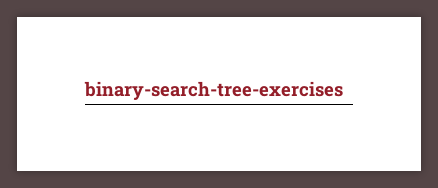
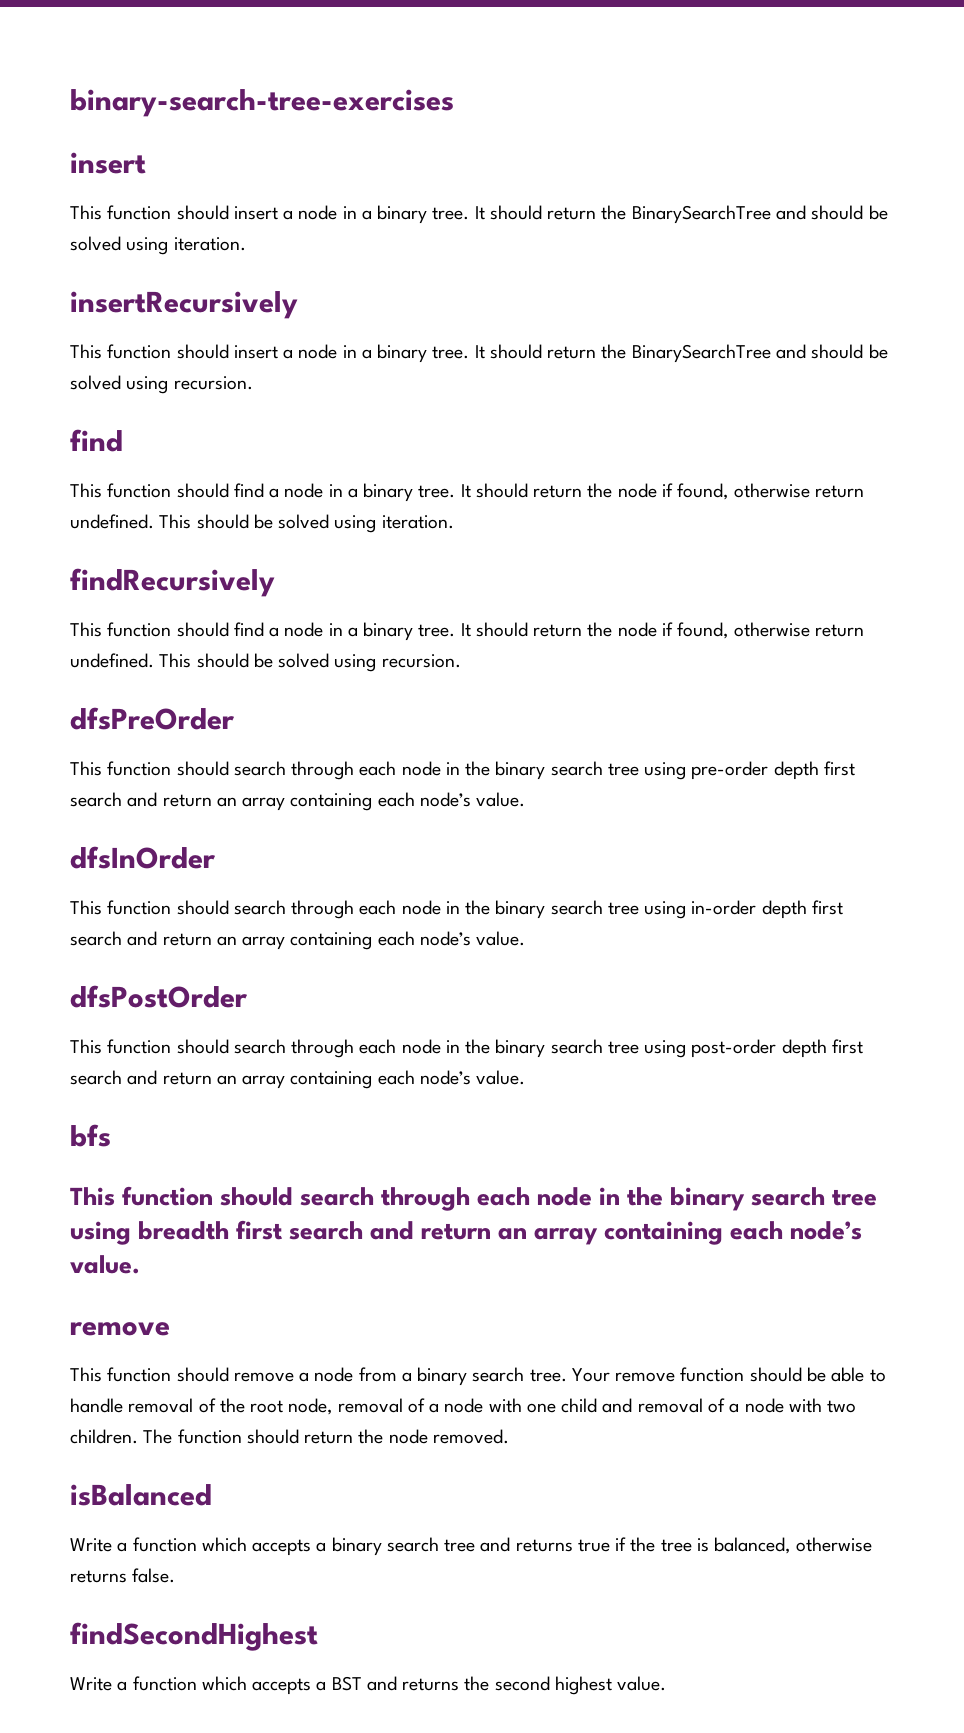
(343, 90) none -> [70,152,146,174] [70,205,888,224] [70,236,246,255] [70,291,298,319] [70,344,888,363] [70,375,253,394] [70,429,123,452] [70,483,864,502] [70,514,454,533] [70,568,275,597] [70,622,864,641] [70,653,461,672] [70,707,235,730] [70,761,855,780] [70,792,526,811] [70,846,216,869] [70,900,843,919] [70,931,526,950] [70,985,248,1008] [70,1039,863,1058] [70,1070,526,1089] [70,1124,111,1147] [70,1186,878,1211] [70,1220,863,1245] [70,1255,140,1274] [70,1322,170,1336] [70,1367,886,1386] [70,1398,857,1415] [70,1429,509,1444] [70,1484,212,1506] [70,1537,872,1556] [70,1568,176,1583] [70,1622,318,1651] [70,1676,667,1695] // insert // This function should insert a node in a binary tree. It should return the BinarySearchTree and should be solved using iteration. // insertRecursively // This function should insert a node in a binary tree. It should return the BinarySearchTree and should be solved using recursion. // find // This function should find a node in a binary tree. It should return the node if found, otherwise return undefined. This should be solved using iteration. // findRecursively // This function should find a node in a binary tree. It should return the node if found, otherwise return undefined. This should be solved using recursion. // dfsPreOrder // This function should search through each node in the binary search tree using pre-order depth first search and return an array containing each node’s value. // dfsInOrder // This function should search through each node in the binary search tree using in-order depth first search and return an array containing each node’s value. // dfsPostOrder // This function should search through each node in the binary search tree using post-order depth first search and return an array containing each node’s value. // bfs // This function should search through each node in the binary search tree using breadth first search and return an array containing each node’s value. // remove // This function should remove a node from a binary search tree. Your remove function should be able to handle removal of the root node, removal of a node with one child and removal of a node with two children. The function should return the node removed. // isBalanced // Write a function which accepts a binary search tree and returns true if the tree is balanced, otherwise returns false. // findSecondHighest // Write a function which accepts a BST and returns the second highest value.

